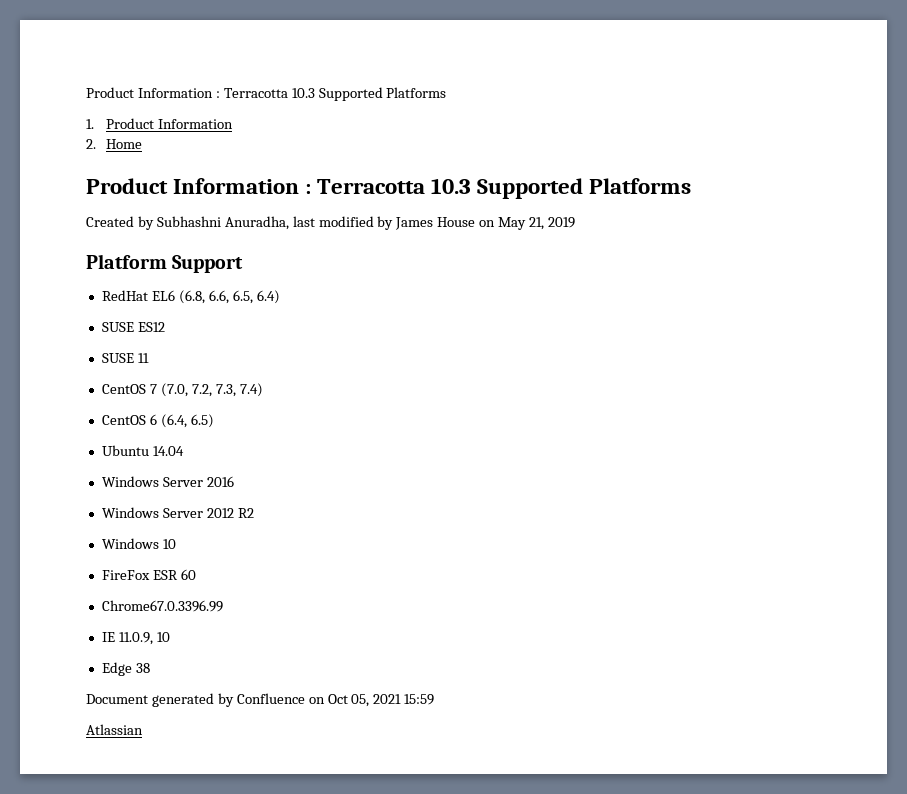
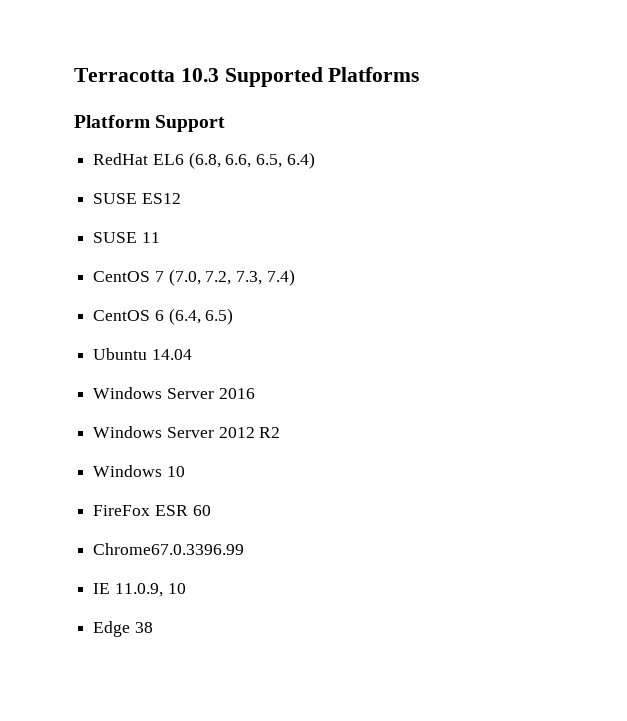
[86,87,447,101] [86,118,233,129] [86,139,142,149] [86,178,692,199] [86,216,575,230] Product Information : Terracotta 10.3 Supported Platforms // 1. Product Information // 2. Home // Product Information : Terracotta 10.3 Supported Platforms // Created by Subhashni Anuradha, last modified by James House on May 21, 2019 -> [74,67,420,87] Terracotta 10.3 Supported Platforms
[86,693,435,707] [86,724,143,735] // Document generated by Confluence on Oct 05, 2021 15:59 // Atlassian -> (153, 627) none

